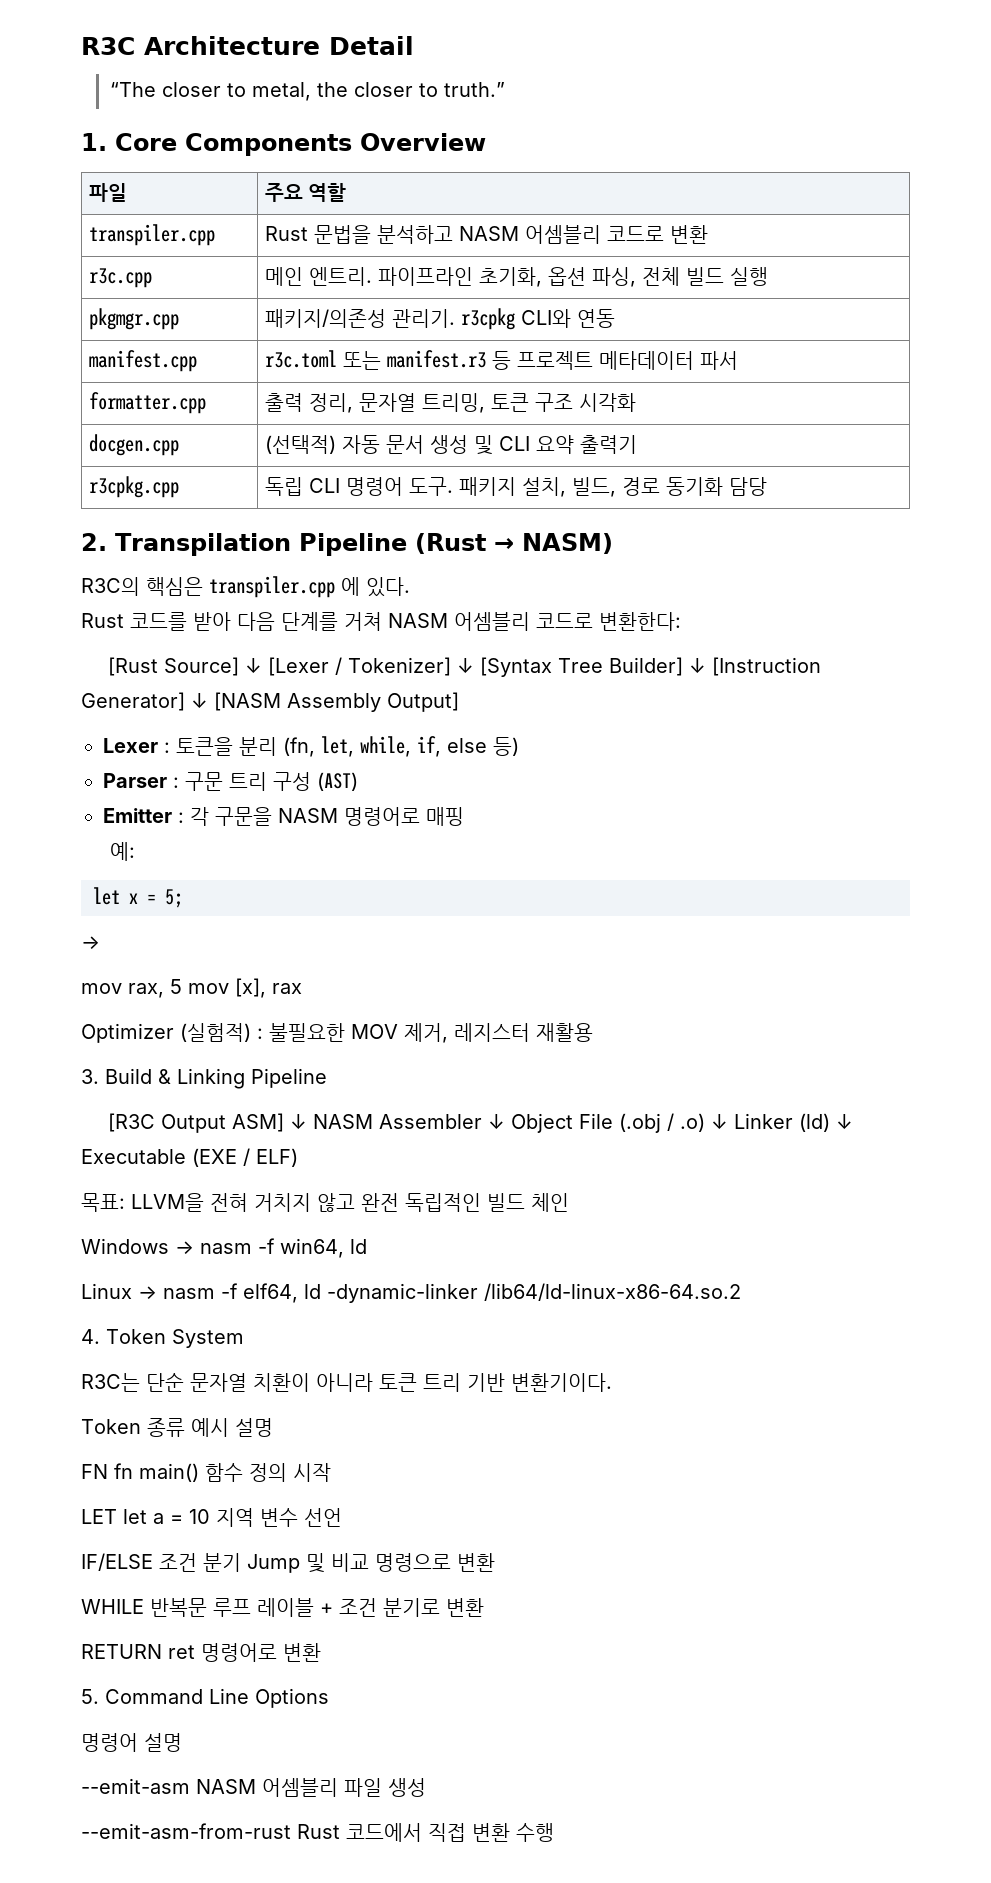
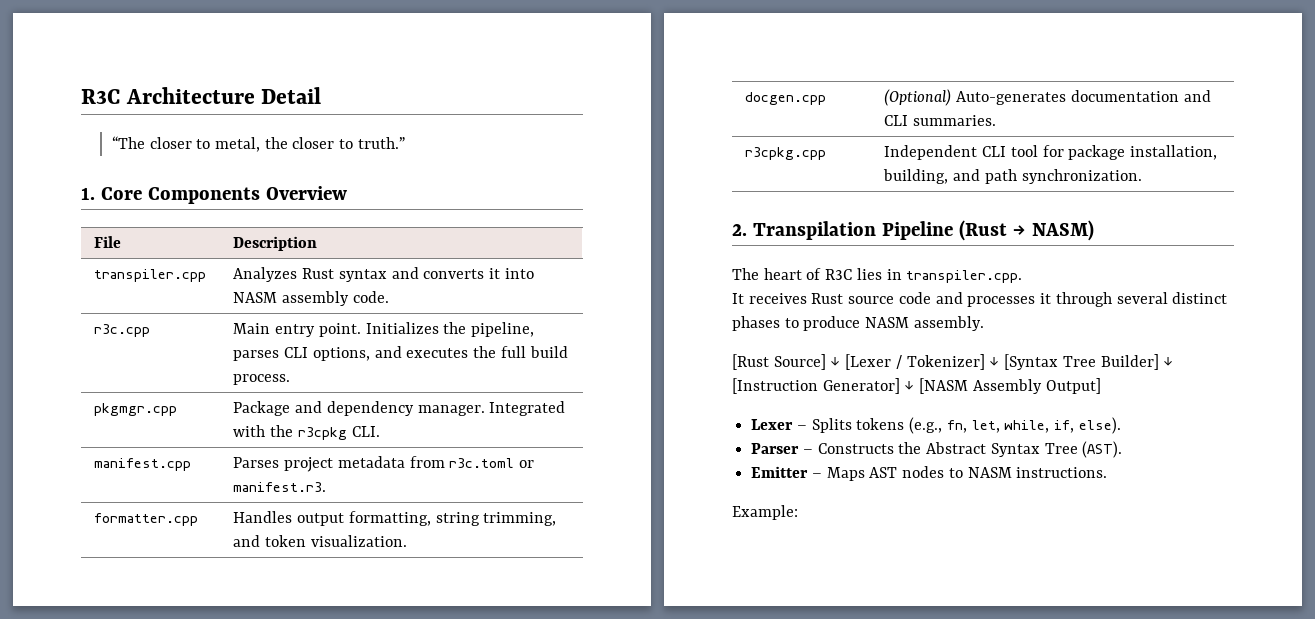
[89,183,128,202] [265,183,347,202] [89,224,216,246] [265,225,709,244] [89,268,153,288] [265,267,769,287] [89,308,180,330] [265,308,616,330] [89,350,198,372] [265,350,739,370] [89,392,207,414] [265,393,637,413] [89,434,180,456] [265,435,638,455] [89,476,180,498] [265,477,768,497] 파일 | 주요 역할 // transpiler.cpp | Rust 문법을 분석하고 NASM 어셈블리 코드로 변환 // r3c.cpp | 메인 엔트리. 파이프라인 초기화, 옵션 파싱, 전체 빌드 실행 // pkgmgr.cpp | 패키지/의존성 관리기. r3cpkg CLI와 연동 // manifest.cpp | r3c.toml 또는 manifest.r3 등 프로젝트 메타데이터 파서 // formatter.cpp | 출력 정리, 문자열 트리밍, 토큰 구조 시각화 // docgen.cpp | (선택적) 자동 문서 생성 및 CLI 요약 출력기 // r3cpkg.cpp | 독립 CLI 명령어 도구. 패키지 설치, 빌드, 경로 동기화 담당 -> [94,236,122,248] [233,236,318,251] [94,269,207,282] [233,267,534,282] [233,291,389,306] [94,324,151,337] [233,322,535,337] [233,346,568,361] [233,374,291,385] [94,403,178,416] [233,401,566,416] [233,425,380,440] [94,458,192,471] [233,456,535,472] [233,482,327,492] [94,513,199,526] [233,511,557,526] [233,535,407,547] [745,92,827,105] [884,89,1211,106] [884,115,997,126] [745,147,827,160] [884,145,1218,160] [883,169,1142,184] File | Description // transpiler.cpp | Analyzes Rust syntax and converts it into NASM assembly code. // r3c.cpp | Main entry point. Initializes the pipeline, parses CLI options, and executes the full build process. // pkgmgr.cpp | Package and dependency manager. Integrated with the r3cpkg CLI. // manifest.cpp | Parses project metadata from r3c.toml or manifest.r3. // formatter.cpp | Handles output formatting, string trimming, and token visualization. // docgen.cpp | (Optional) Auto-generates documentation and CLI summaries. // r3cpkg.cpp | Independent CLI tool for package installation, building, and path synchronization.
[81,576,410,598] [81,612,681,631] R3C의 핵심은 transpiler.cpp 에 있다. // Rust 코드를 받아 다음 단계를 거쳐 NASM 어셈블리 코드로 변환한다: -> [732,268,1023,283] [732,292,1228,307] [732,316,984,331] The heart of R3C lies in transpiler.cpp. // It receives Rust source code and processes it through several distinct phases to produce NASM assembly.
[164,737,315,757] : 토큰을 분리 (fn, -> [796,417,967,434] – Splits tokens (e.g., fn,
[447,737,519,756] else 등) -> [1078,417,1121,434] else).
[173,772,358,791] [103,807,464,826] [109,842,135,861] [93,887,183,908] [81,936,100,949] [81,978,302,998] [81,1023,593,1043] [81,1068,327,1089] [108,1113,854,1133] [81,1148,298,1167] [81,1193,569,1212] [81,1238,367,1258] [81,1283,741,1303] [81,1329,244,1348] [81,1372,612,1392] [81,1418,273,1437] [81,1463,331,1482] [81,1508,342,1527] [81,1553,495,1573] [81,1598,484,1617] [81,1643,321,1662] [81,1688,329,1708] [81,1733,182,1752] [81,1778,426,1797] [81,1823,554,1842] : 구문 트리 구성 (AST) // Emitter : 각 구문을 NASM 명령어로 매핑 // 예: // let x = 5; // → // mov rax, 5 mov [x], rax // Optimizer (실험적) : 불필요한 MOV 제거, 레지스터 재활용 // 3. Build & Linking Pipeline // [R3C Output ASM] ↓ NASM Assembler ↓ Object File (.obj / .o) ↓ Linker (ld) ↓ Executable (EXE / ELF) // 목표: LLVM을 전혀 거치지 않고 완전 독립적인 빌드 체인 // Windows → nasm -f win64, ld // Linux → nasm -f elf64, ld -dynamic-linker /lib64/ld-linux-x86-64.so.2 // 4. Token System // R3C는 단순 문자열 치환이 아니라 토큰 트리 기반 변환기이다. // Token 종류 예시 설명 // FN fn main() 함수 정의 시작 // LET let a = 10 지역 변수 선언 // IF/ELSE 조건 분기 Jump 및 비교 명령으로 변환 // WHILE 반복문 루프 레이블 + 조건 분기로 변환 // RETURN ret 명령어로 변환 // 5. Command Line Options // 명령어 설명 // --emit-asm NASM 어셈블리 파일 생성 // --emit-asm-from-rust Rust 코드에서 직접 변환 수행 -> [802,441,1123,458] [751,466,1108,481] [732,505,798,520] – Constructs the Abstract Syntax Tree (AST). // Emitter – Maps AST nodes to NASM instructions. // Example:

